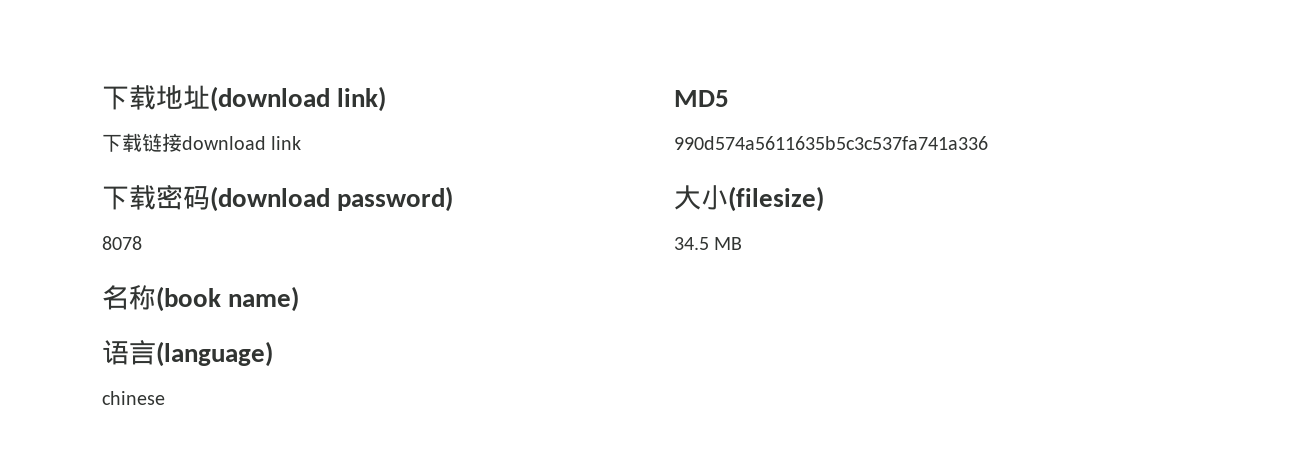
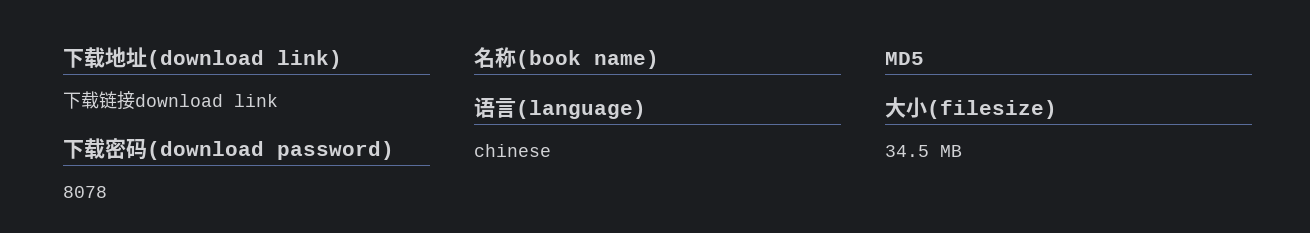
[674,136,988,150] // 990d574a5611635b5c3c537fa741a336 -> (924, 58) none

